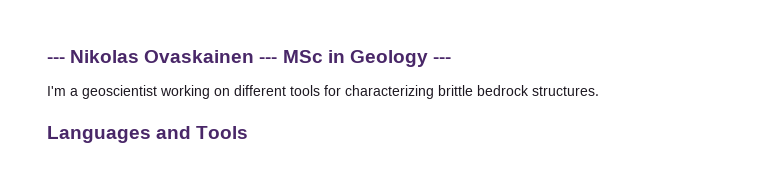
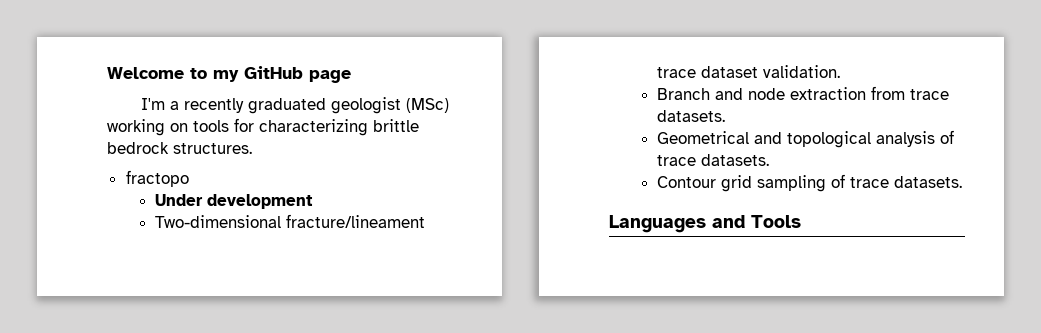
[47,50,451,67] [47,85,157,99] --- Nikolas Ovaskainen --- MSc in Geology --- // I'm a geoscientist -> [107,66,351,83] [141,97,450,114] Welcome to my GitHub page // I'm a recently graduated geologist (MSc)
[234,85,286,96] different -> (188, 127) none
(599, 91) none -> [125,170,189,187] [154,194,313,209] [154,214,425,228] [656,65,840,78] [656,86,949,100] [656,110,725,122] [656,130,954,148] [656,154,769,166] [656,174,962,192] // fractopo // Under development // Two-dimensional fracture/lineament trace dataset validation. // Branch and node extraction from trace datasets. // Geometrical and topological analysis of trace datasets. // Contour grid sampling of trace datasets.

